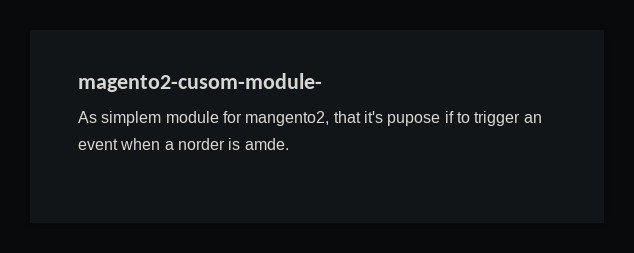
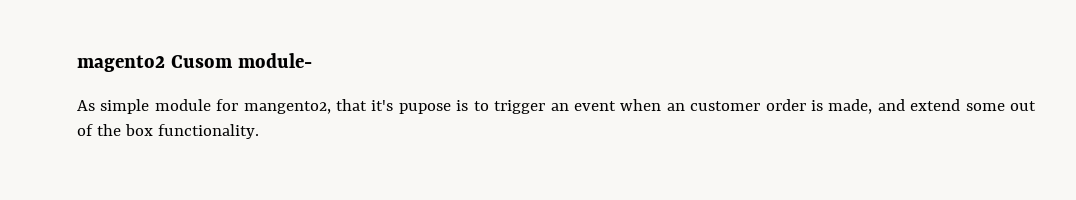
[78,73,322,92] magento2-cusom-module- -> [77,53,312,72] magento2 Cusom module-
[101,111,162,126] simplem -> [100,99,150,114] simple
[444,111,454,123] if -> [456,100,469,111] is
[164,138,289,150] a norder is amde. -> [666,99,1036,114] [77,124,259,139] an customer order is made, and extend some out of the box functionality.

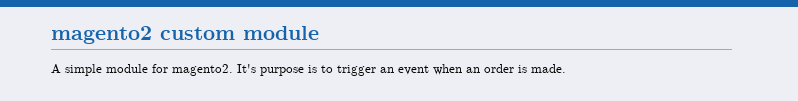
[170,53,312,68] [77,99,451,114] Cusom module- // As simple module for mangento2, that it's pupose -> [160,26,319,40] [51,64,304,76] custom module // A simple module for magento2. It's purpose
[690,101,761,111] customer -> (480, 70) none
[828,99,1036,114] [77,124,259,139] made, and extend some out of the box functionality. -> [531,64,566,73] made.

